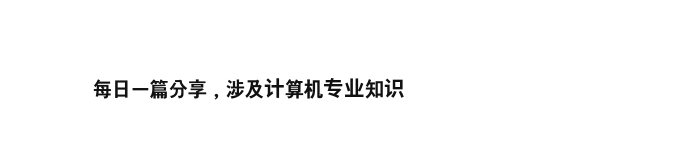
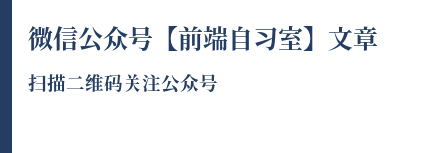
[93,78,405,100] 每日一篇分享，涉及计算机专业知识 -> [28,25,378,53] [28,73,218,94] 微信公众号【前端自习室】文章 // 扫描二维码关注公众号

